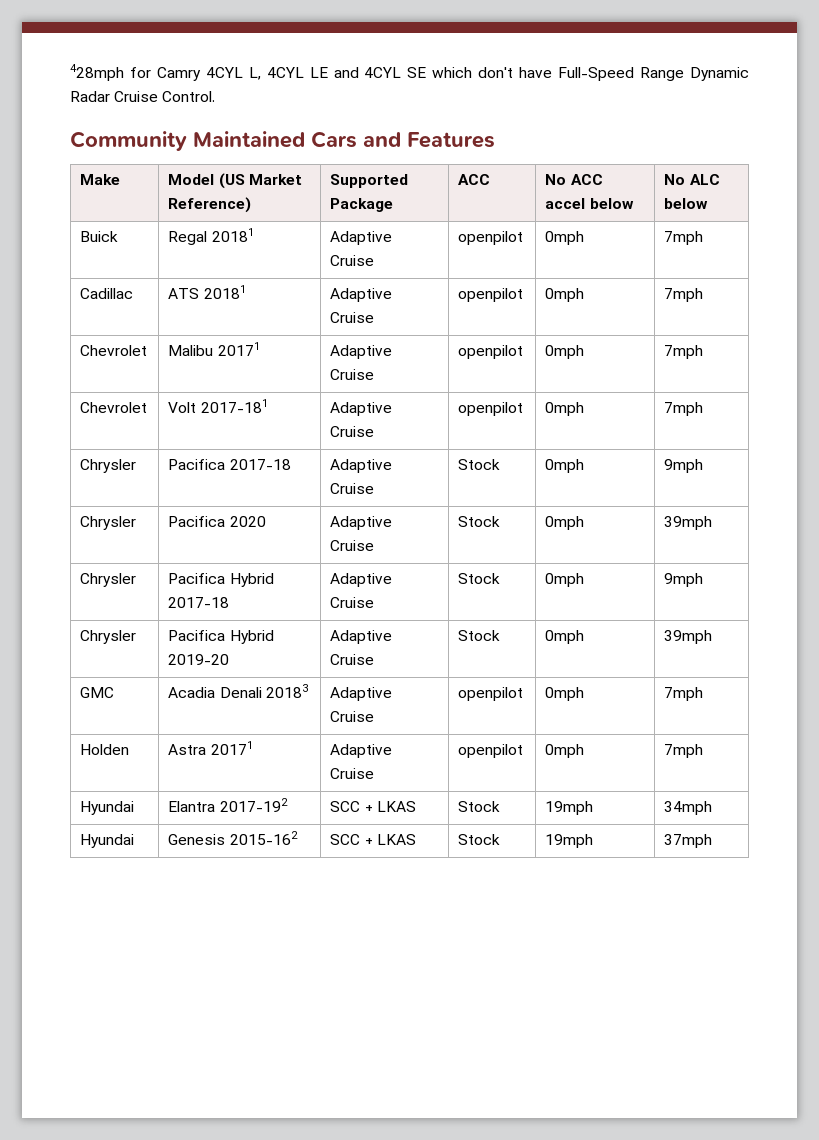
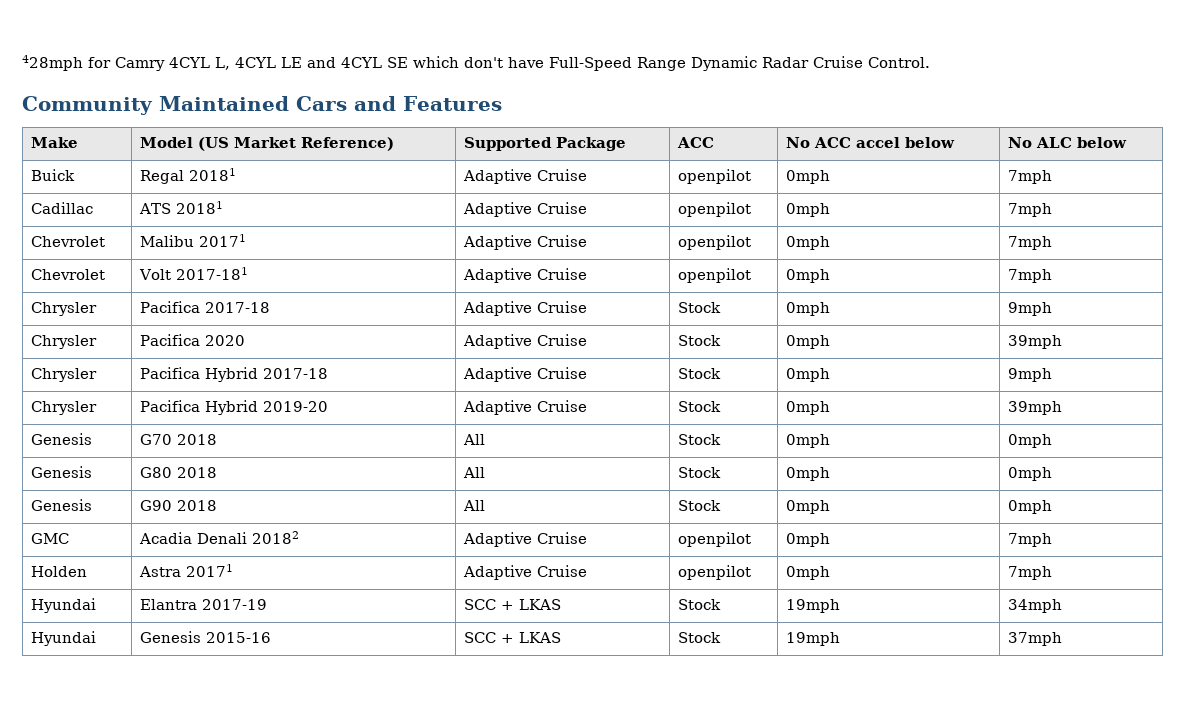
(713, 637) none -> [30,433,92,445] [139,434,217,445] [462,434,485,445] [677,434,721,445] [785,434,830,448] [1007,434,1052,448] [30,466,92,478] [139,467,217,478] [462,467,485,478] [677,467,721,478] [785,467,830,481] [1007,467,1052,481] [30,499,92,511] [139,500,217,511] [462,500,485,511] [677,500,721,511] [785,500,830,514] [1007,500,1052,514] // Genesis | G70 2018 | All | Stock | 0mph | 0mph // Genesis | G80 2018 | All | Stock | 0mph | 0mph // Genesis | G90 2018 | All | Stock | 0mph | 0mph
[265,684,308,698] 20183 -> [251,531,299,544] 20182
[219,798,288,812] 2017-192 -> [201,599,267,610] 2017-19
[229,831,298,845] 2015-162 -> [205,632,271,643] 2015-16

